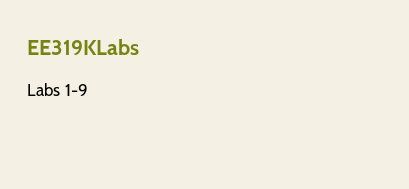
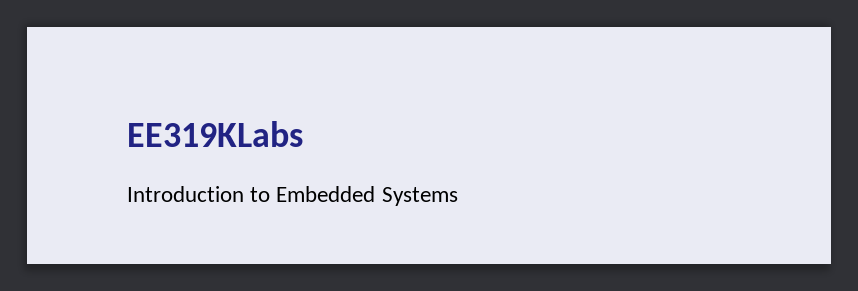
[27,83,88,96] Labs 1-9 -> [127,186,458,206] Introduction to Embedded Systems

